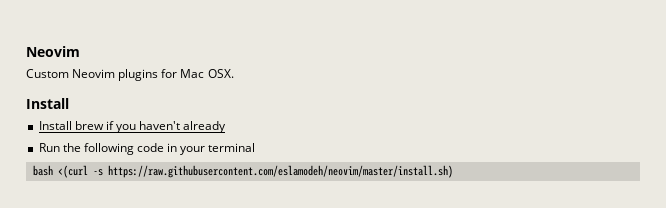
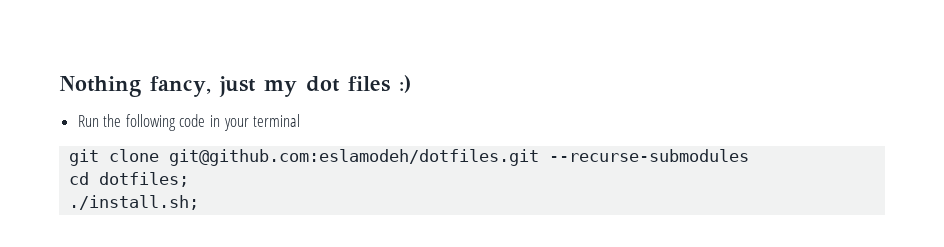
[26,46,80,57] [26,69,234,81] [26,98,69,109] [38,121,227,133] Neovim // Custom Neovim plugins for Mac OSX. // Install // Install brew if you haven't already -> [59,75,411,97] Nothing fancy, just my dot files :)
[32,165,453,178] bash <(curl -s https://raw.githubusercontent.com/eslamodeh/neovim/master/install.sh) -> [69,149,750,166] [69,172,190,187] [69,195,200,210] git clone git@github.com:eslamodeh/dotfiles.git --recurse-submodules // cd dotfiles; // ./install.sh;

